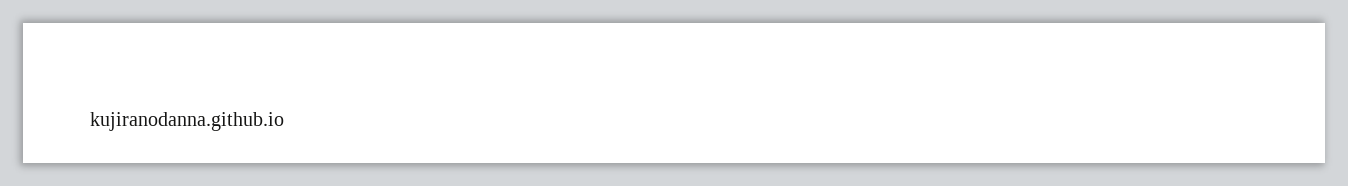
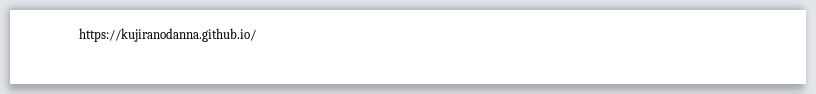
[90,112,284,131] kujiranodanna.github.io -> [79,28,256,42] https://kujiranodanna.github.io/

